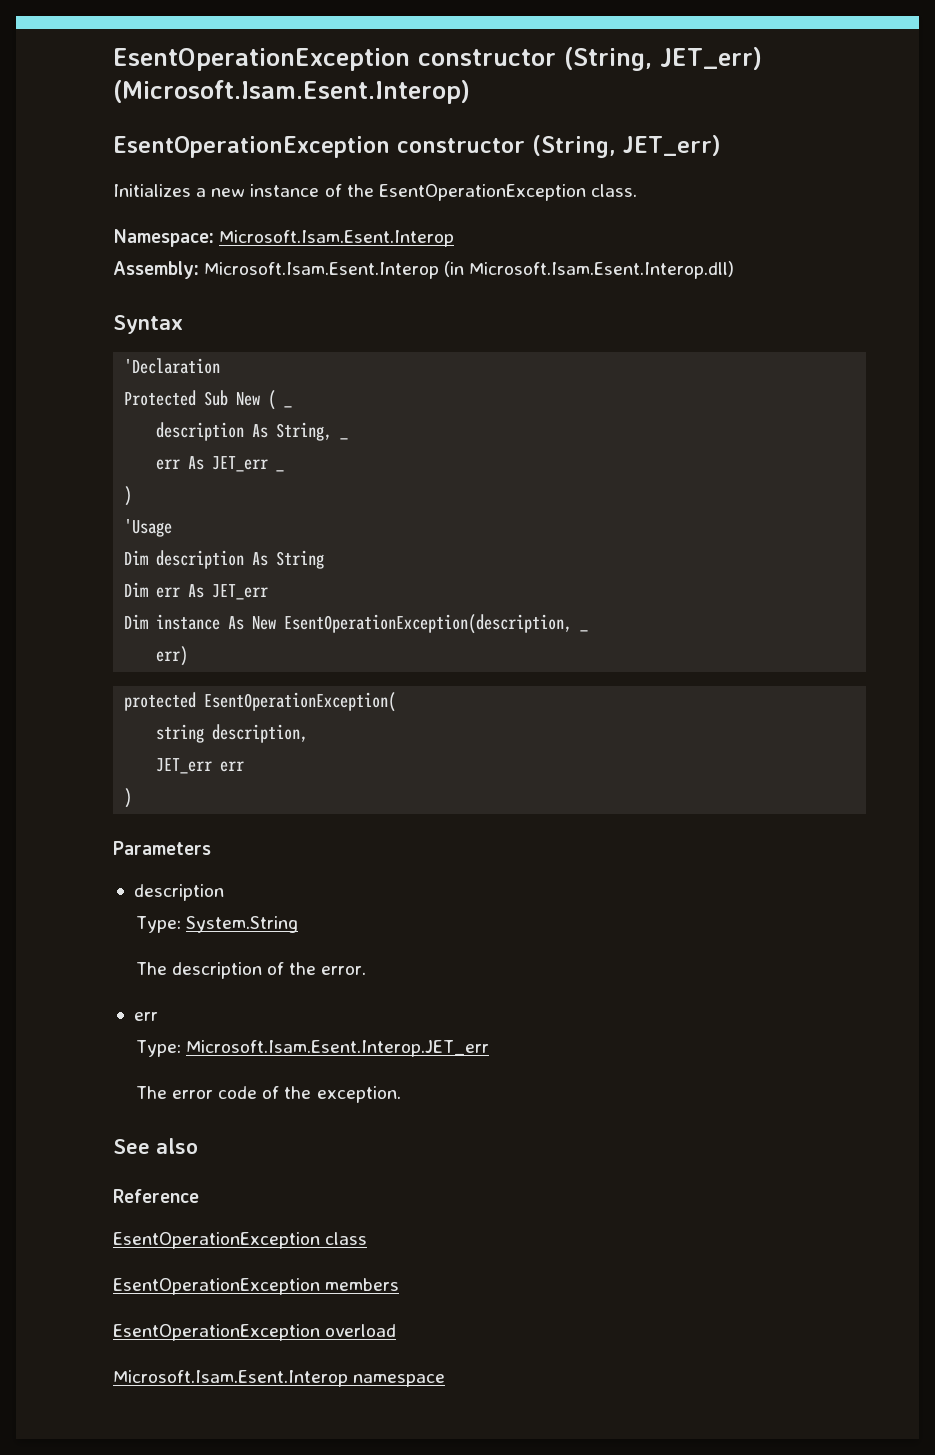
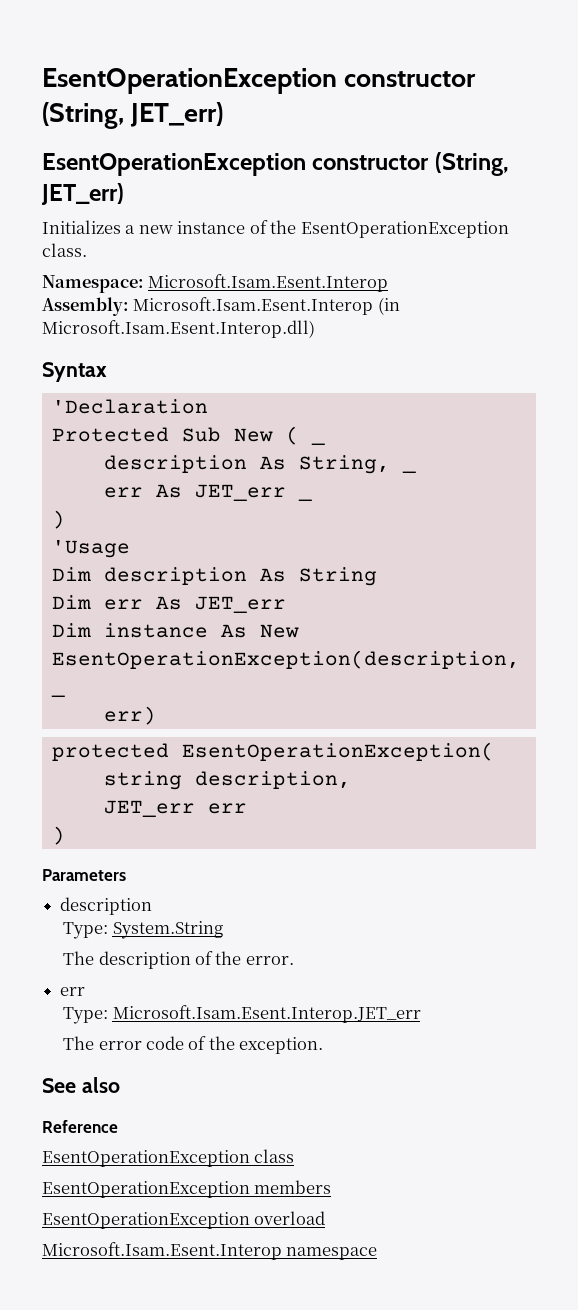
[113,47,762,71] [113,80,470,104] EsentOperationException constructor (String, JET_err) (Microsoft.Isam.Esent.Interop) -> [42,68,477,94] [42,102,224,129] EsentOperationException constructor (String, JET_err)

